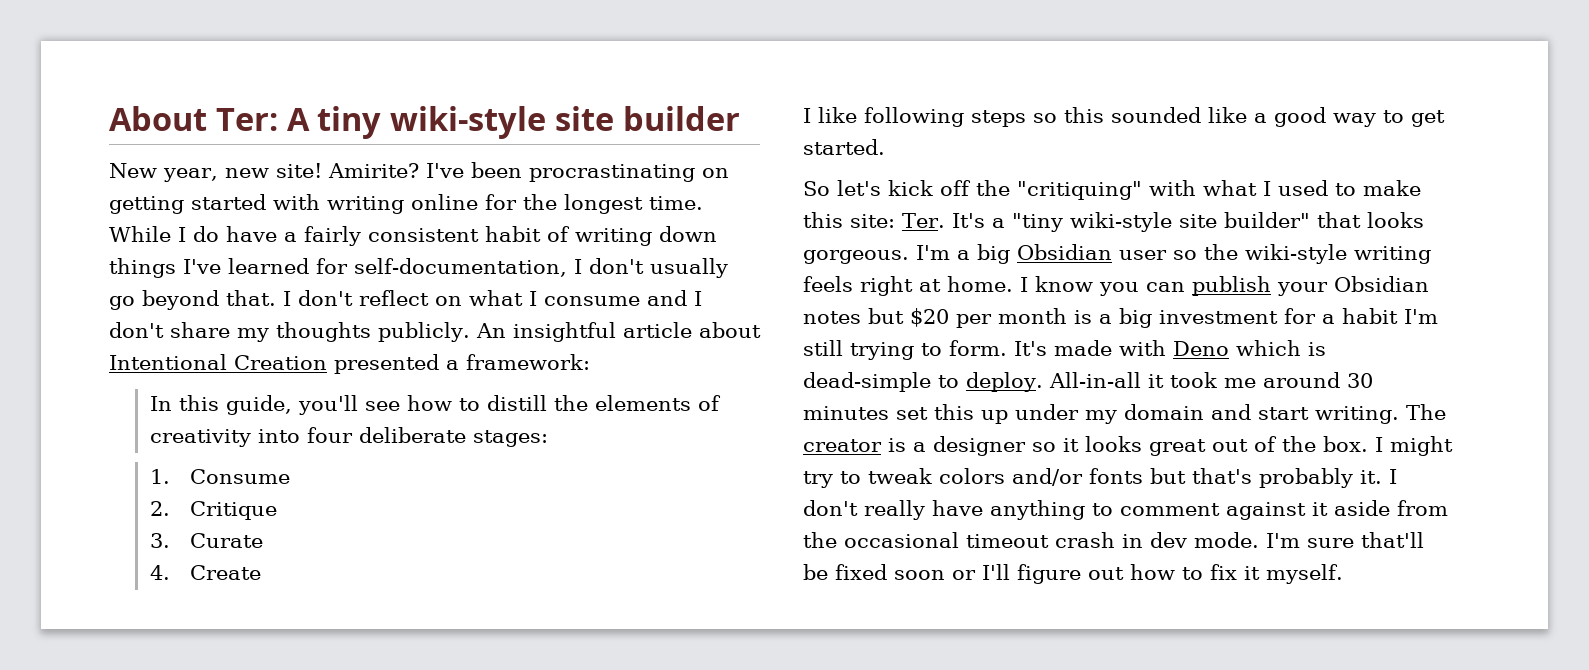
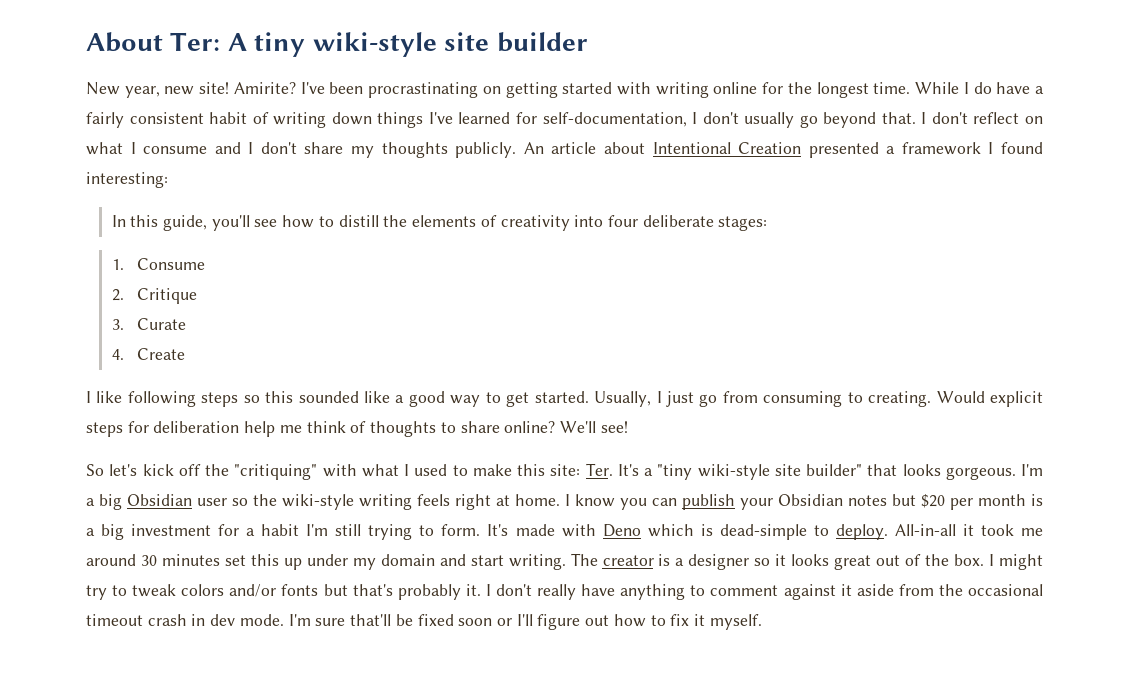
[512,322,616,342] insightful -> (544, 148) none
[466,354,590,370] framework: -> [901,142,1043,155] [86,172,168,188] framework I found interesting:
(885, 147) none -> [594,391,1043,407] [86,421,628,437] Usually, I just go from consuming to creating. Would explicit steps for deliberation help me think of thoughts to share online? We'll see!

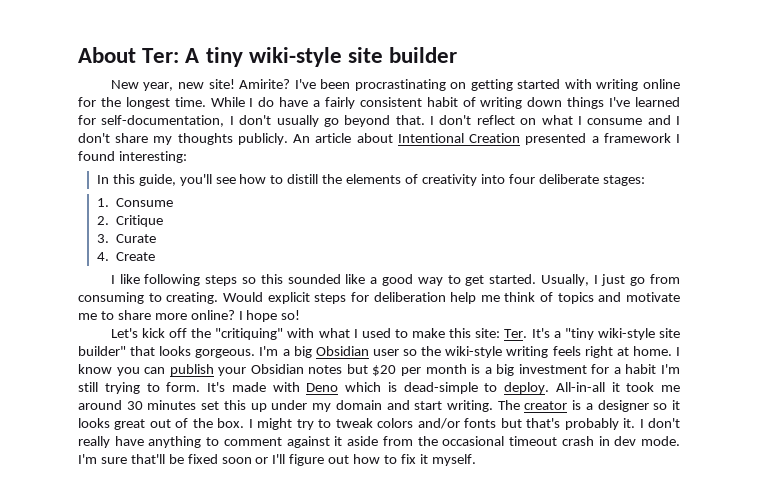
[370,421,628,437] [86,464,138,476] thoughts to share online? We'll see! // So let's -> [557,292,681,304] [78,310,301,322] [110,328,138,338] topics and motivate me to share more online? I hope so! // Let's

